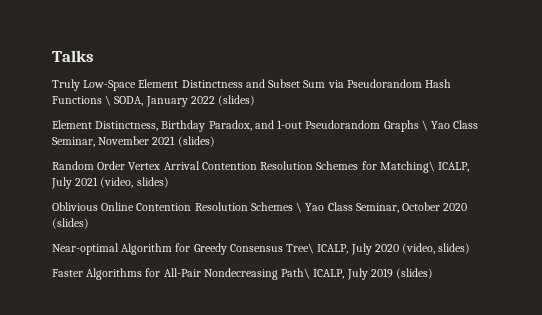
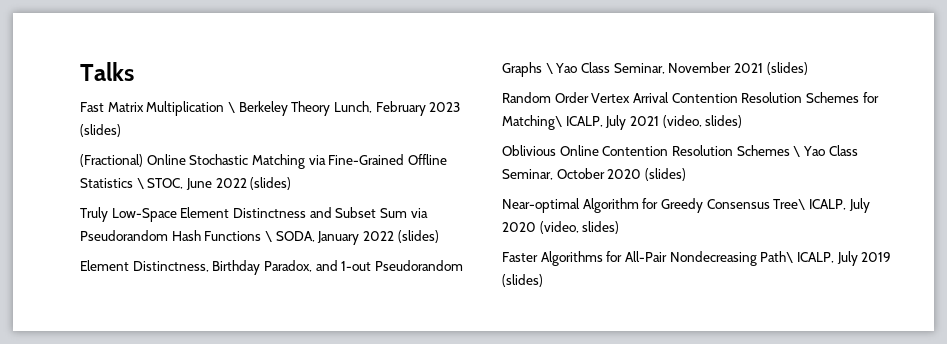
(94, 56) none -> [80,101,461,116] [80,124,121,137] [80,154,447,169] [80,177,292,190] // Fast Matrix Multiplication \ Berkeley Theory Lunch, February 2023 (slides) // (Fractional) Online Stochastic Matching via Fine-Grained Offline Statistics \ STOC, June 2022 (slides)

